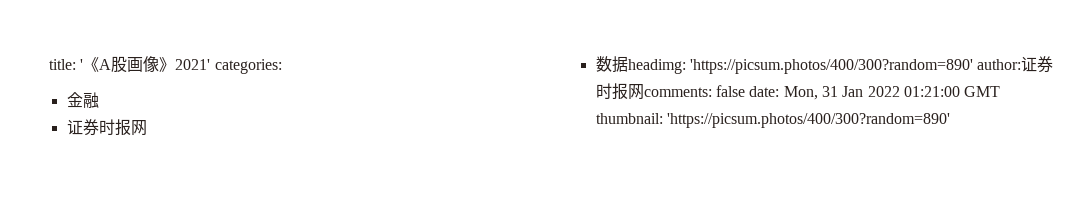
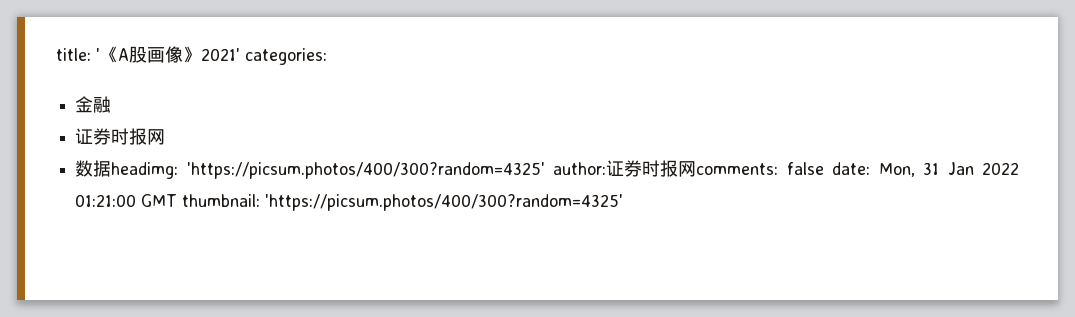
[689,59,973,74] 'https://picsum.photos/400/300?random=890' -> [186,162,545,179] 'https://picsum.photos/400/300?random=4325'
[666,113,950,128] 'https://picsum.photos/400/300?random=890' -> [265,194,624,211] 'https://picsum.photos/400/300?random=4325'

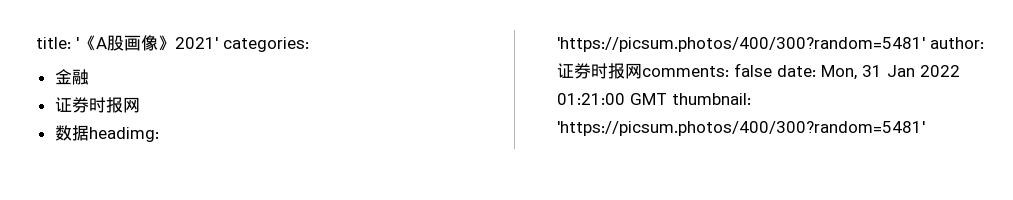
[186,162,545,179] 'https://picsum.photos/400/300?random=4325' -> [556,37,925,52] 'https://picsum.photos/400/300?random=5481'
[265,194,624,211] 'https://picsum.photos/400/300?random=4325' -> [556,121,925,136] 'https://picsum.photos/400/300?random=5481'

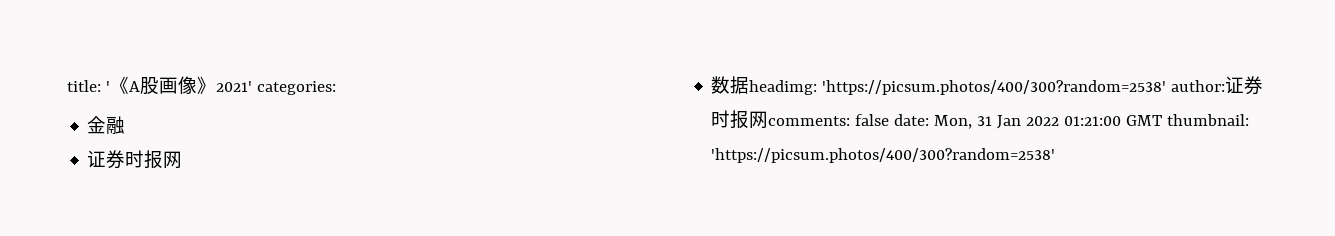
[556,37,925,52] 'https://picsum.photos/400/300?random=5481' -> [822,80,1167,95] 'https://picsum.photos/400/300?random=2538'
[556,121,925,136] 'https://picsum.photos/400/300?random=5481' -> [711,148,1056,163] 'https://picsum.photos/400/300?random=2538'

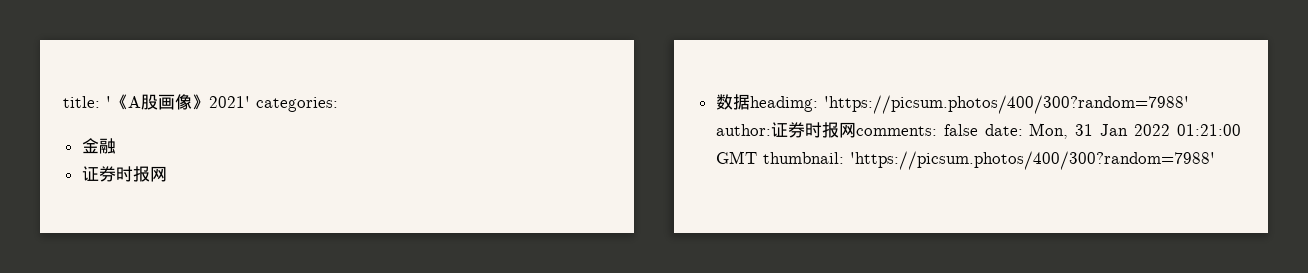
[822,80,1167,95] 'https://picsum.photos/400/300?random=2538' -> [823,95,1189,114] 'https://picsum.photos/400/300?random=7988'
[711,148,1056,163] 'https://picsum.photos/400/300?random=2538' -> [849,151,1215,170] 'https://picsum.photos/400/300?random=7988'

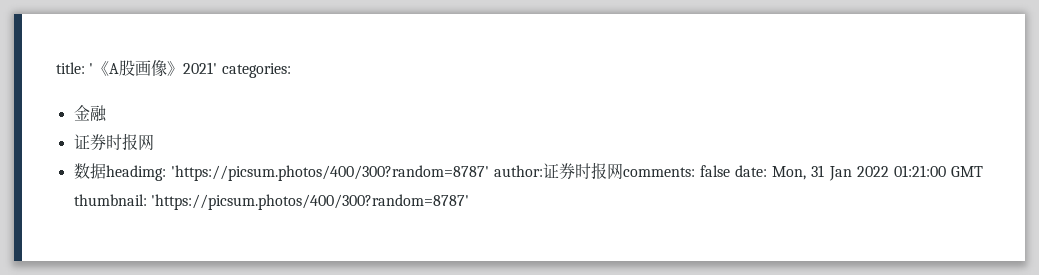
[823,95,1189,114] 'https://picsum.photos/400/300?random=7988' -> [170,165,489,181] 'https://picsum.photos/400/300?random=8787'
[849,151,1215,170] 'https://picsum.photos/400/300?random=7988' -> [150,194,469,210] 'https://picsum.photos/400/300?random=8787'

